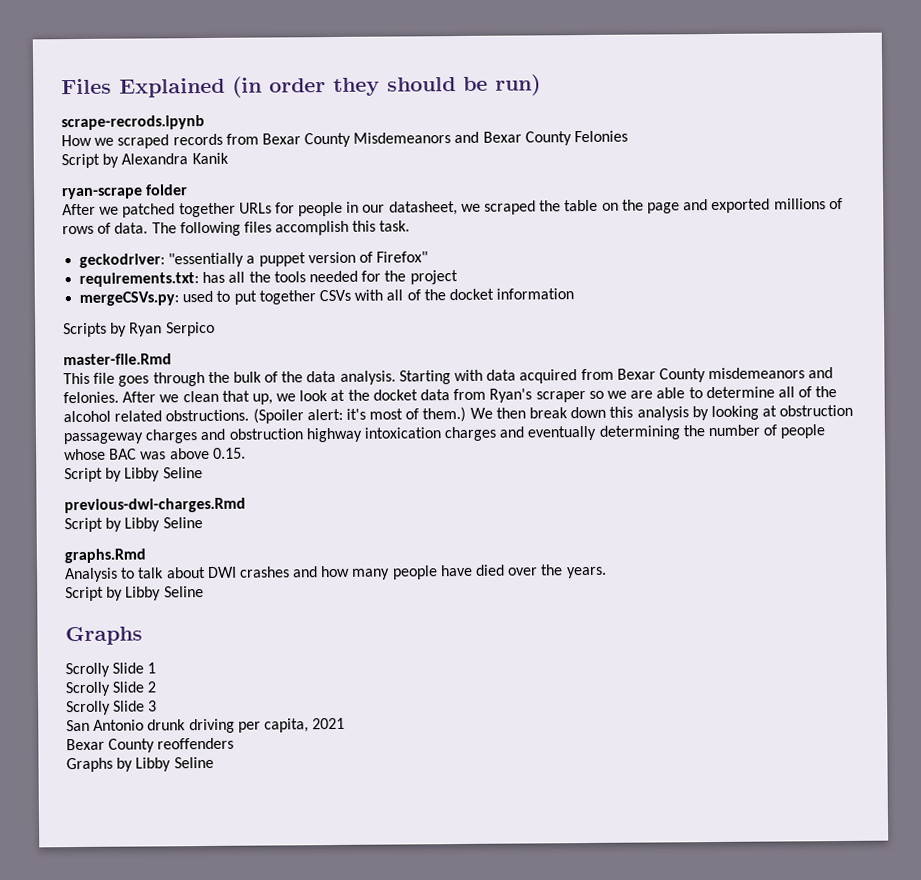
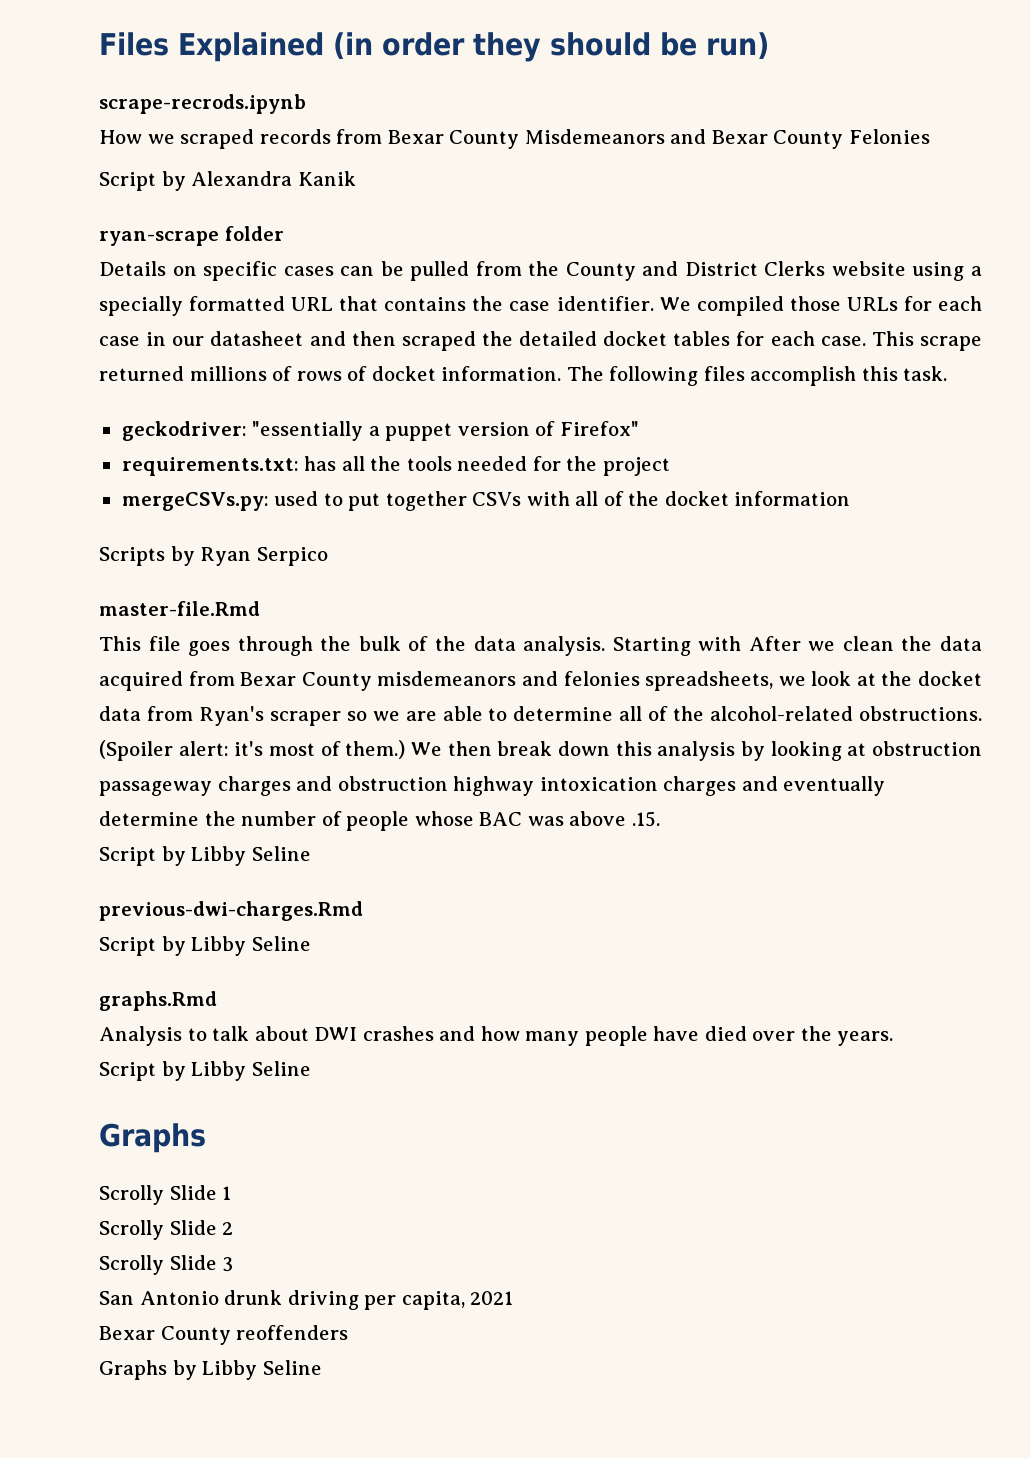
[62,198,771,218] After we patched together URLs for people in our datasheet, we scraped the table on the page and exported -> [99,261,982,281] [99,296,982,316] [99,331,982,351] [99,366,184,381] Details on specific cases can be pulled from the County and District Clerks website using a specially formatted URL that contains the case identifier. We compiled those URLs for each case in our datasheet and then scraped the detailed docket tables for each case. This scrape returned
[114,222,149,234] data. -> [371,366,562,381] docket information.
(484, 375) none -> [748,636,933,651] After we clean the
[63,390,273,405] felonies. After we clean that up, -> [563,671,774,691] felonies spreadsheets,
[63,410,163,423] alcohol related -> [710,706,854,721] alcohol-related
[598,425,681,440] determining -> [99,811,199,826] determine
[212,447,246,459] 0.15. -> [631,811,660,827] .15.

